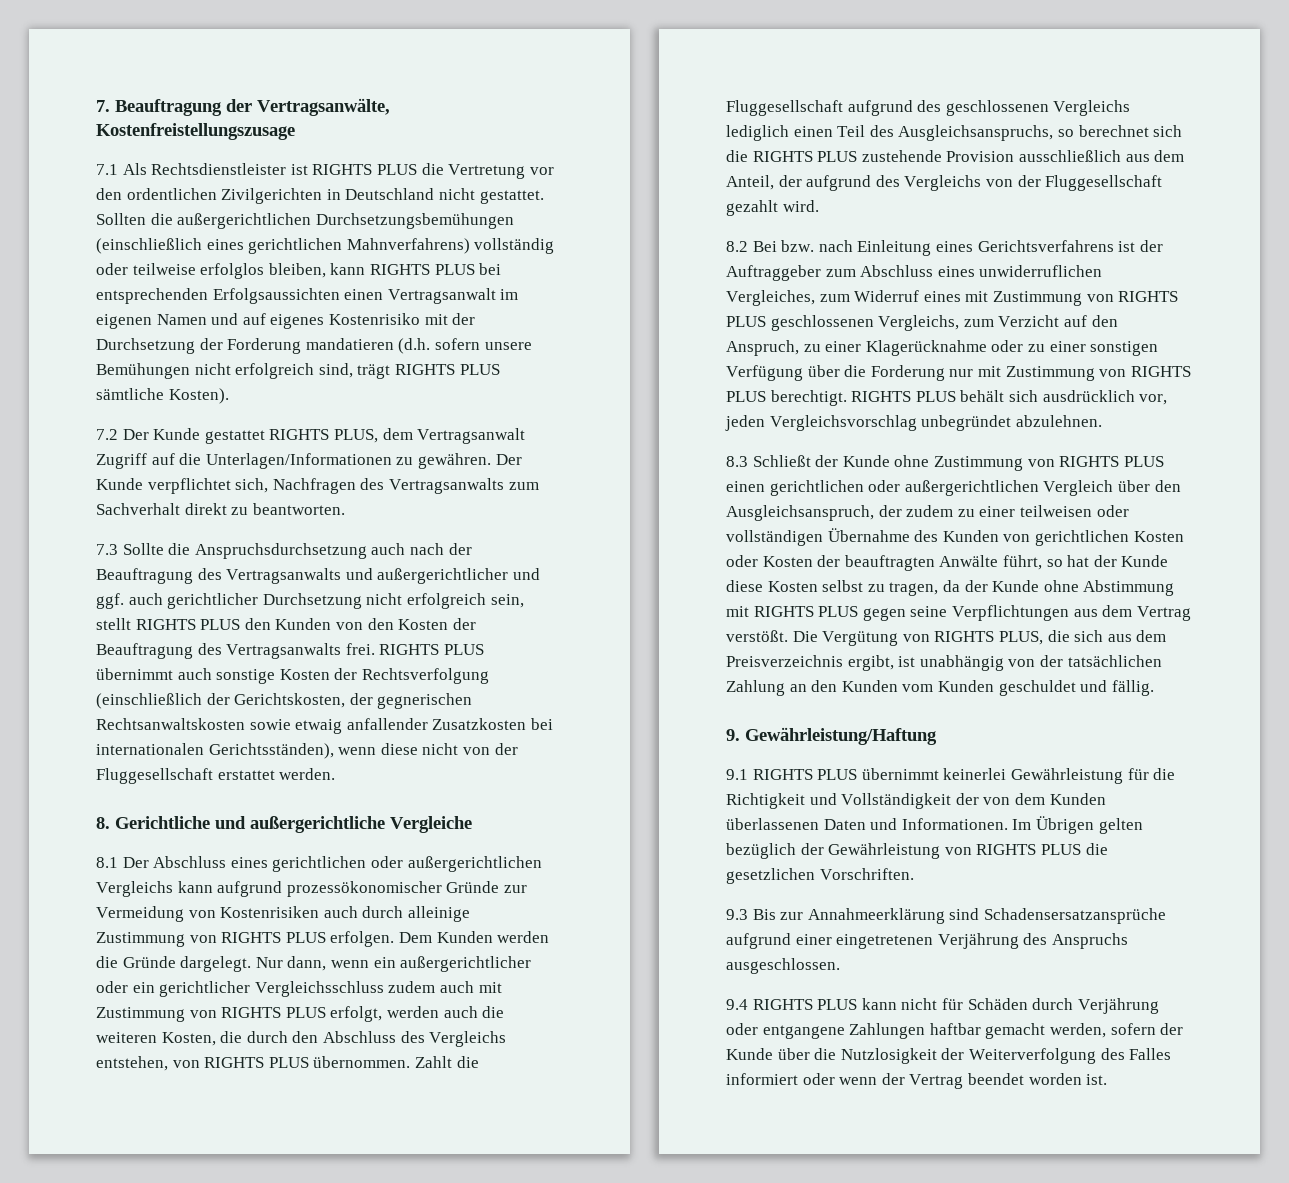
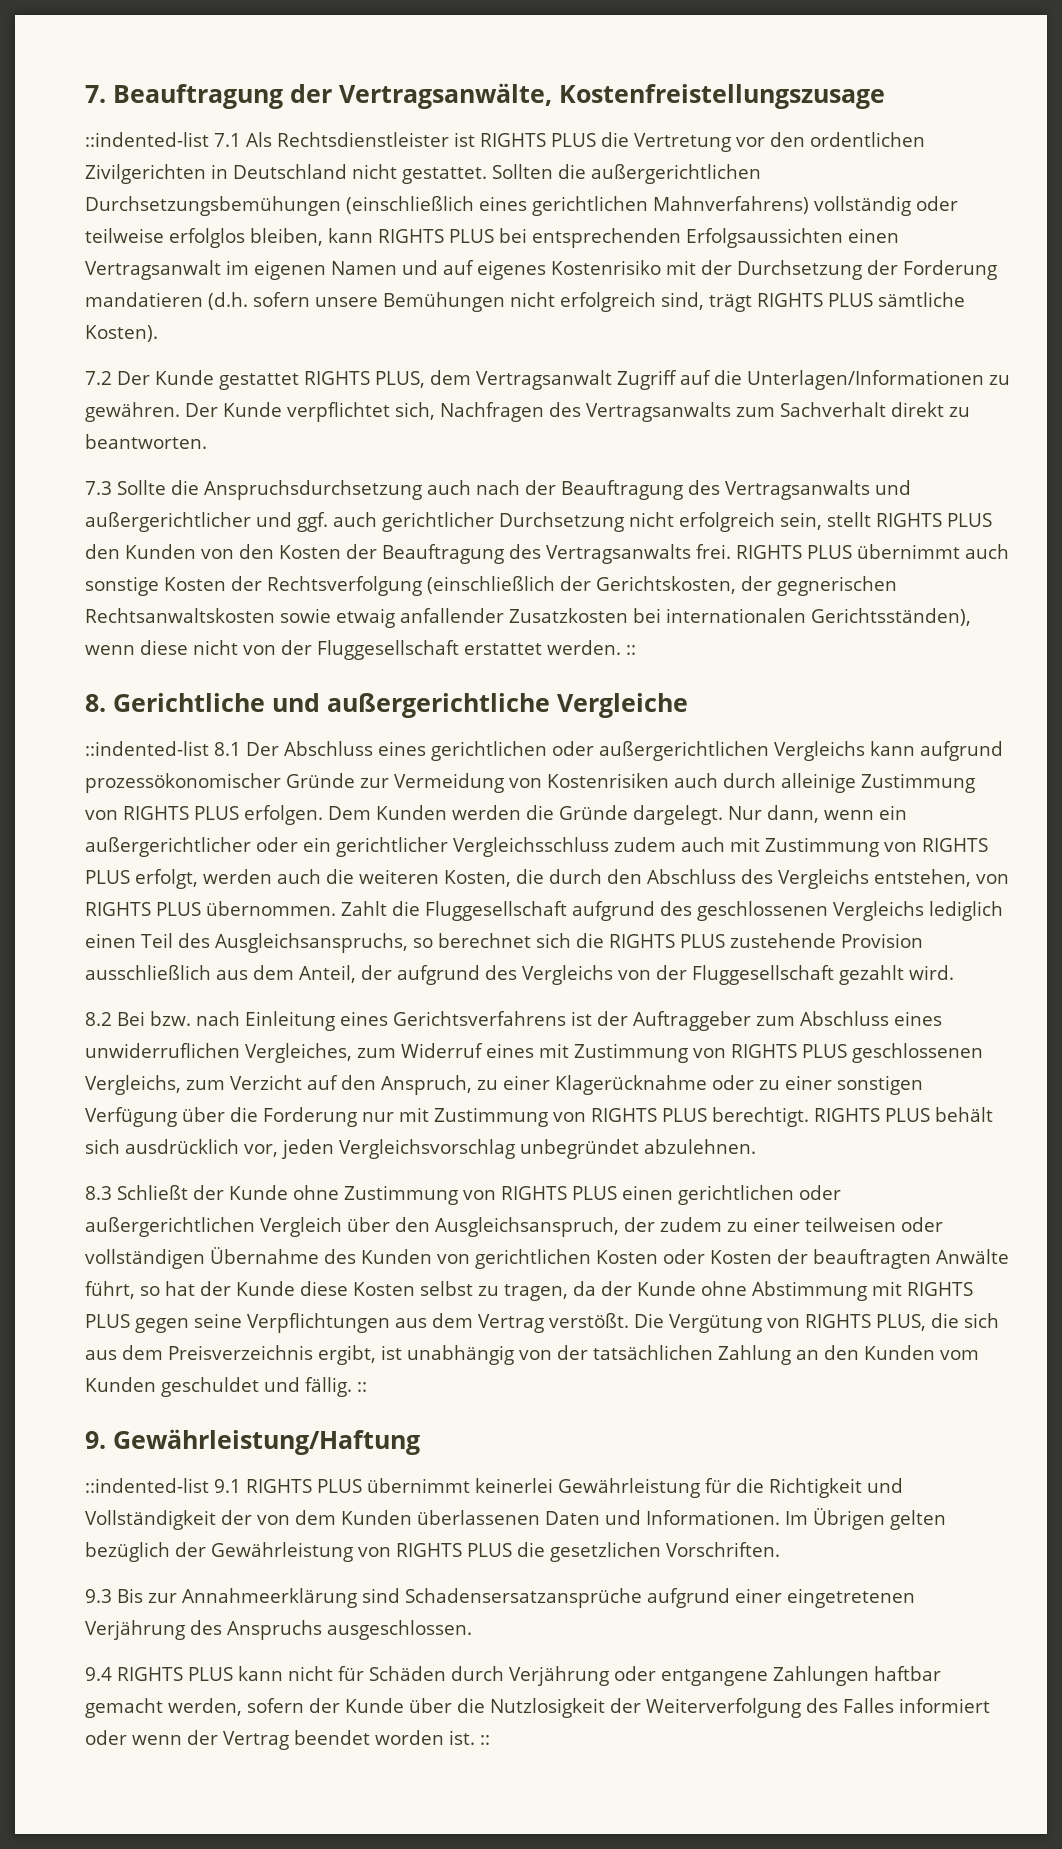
(295, 131) none -> [85,132,209,147] ::indented-list
(336, 774) none -> [626,645,636,655] ::
(472, 824) none -> [85,741,209,756] ::indented-list
(1154, 688) none -> [357,1382,367,1392] ::
(937, 736) none -> [85,1478,209,1493] ::indented-list
(1108, 1079) none -> [480,1735,490,1745] ::

